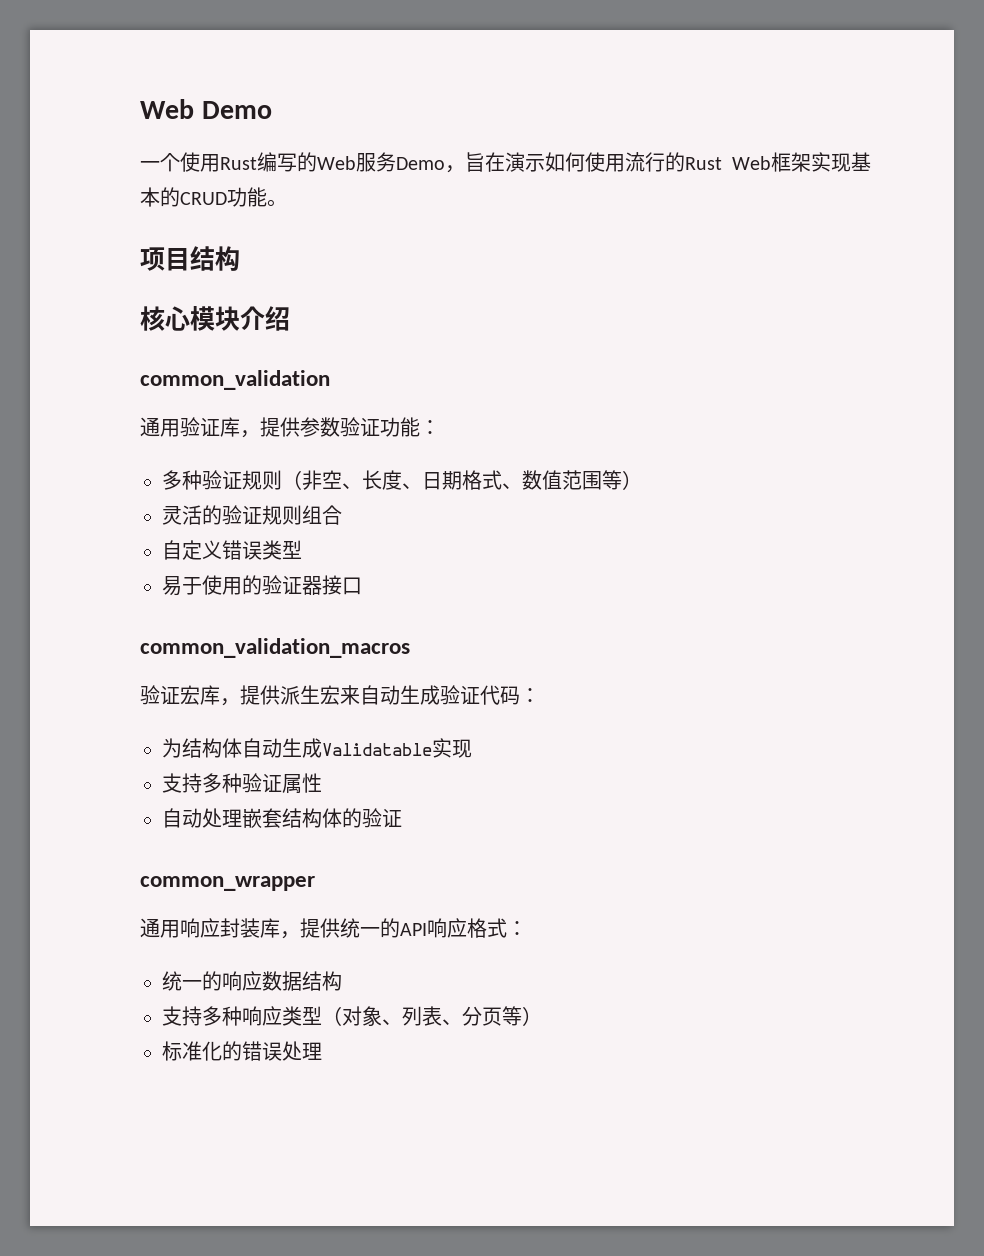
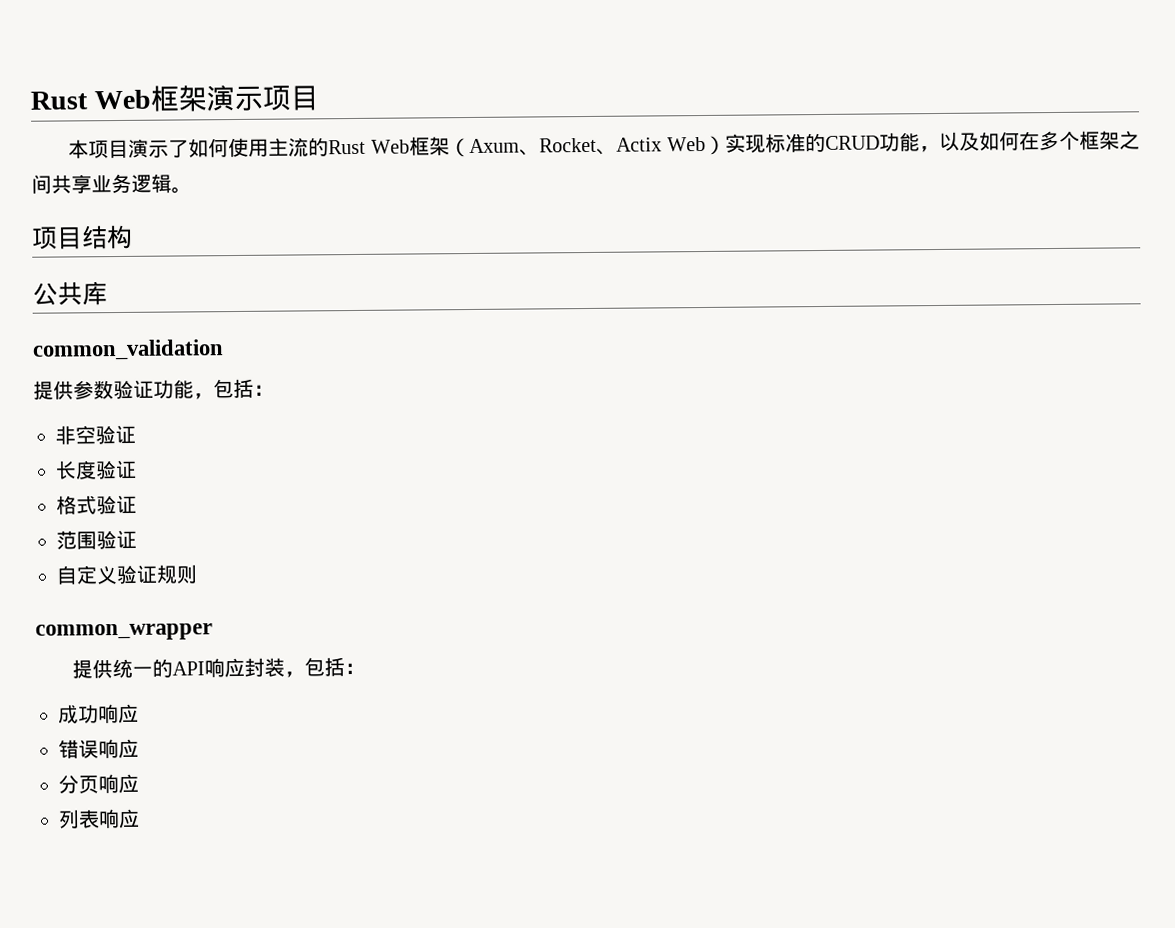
[140,99,272,119] [140,152,545,173] Web Demo // 一个使用Rust编写的Web服务Demo，旨在演示 -> [30,85,319,112] [68,138,190,159] Rust Web框架演示项目 // 本项目演示了
[625,152,665,172] 流行 -> [268,137,310,157] 主流
[811,152,871,172] [140,187,287,207] [140,246,240,271] [140,306,290,331] [140,370,330,390] [140,417,260,438] 实现基本的CRUD功能。 // 项目结构 // 核心模块介绍 // common_validation // 通用验证库， -> [449,130,1140,158] [31,173,192,194] [31,224,133,250] [32,281,108,306] [32,339,224,361] （Axum、Rocket、Actix Web）实现标准的CRUD功能，以及如何在多个框架之间共享业务逻辑。 // 项目结构 // 公共库 // common_validation //
[420,420,440,435] [162,470,642,490] [162,505,342,525] [162,540,302,560] [162,575,362,596] [140,638,410,658] [140,685,540,706] [162,738,472,758] [162,773,322,794] [162,808,402,828] [140,876,315,891] [140,918,300,939] ： // 多种验证规则（非空、长度、日期格式、数值范围等） // 灵活的验证规则组合 // 自定义错误类型 // 易于使用的验证器接口 // common_validation_macros // 验证宏库，提供派生宏来自动生成验证代码： // 为结构体自动生成Validatable实现 // 支持多种验证属性 // 自动处理嵌套结构体的验证 // common_wrapper // 通用响应封装库， -> [193,378,274,400] [55,424,136,445] [55,459,137,480] [56,494,137,515] [56,529,137,550] [56,564,198,585] [35,623,213,641] ，包括： // 非空验证 // 长度验证 // 格式验证 // 范围验证 // 自定义验证规则 // common_wrapper //
[467,918,527,938] [162,971,342,991] [162,1006,542,1026] [162,1041,322,1061] 格式： // 统一的响应数据结构 // 支持多种响应类型（对象、列表、分页等） // 标准化的错误处理 -> [244,657,366,678] [58,703,139,724] [58,738,139,759] [58,773,139,794] [58,808,140,829] 封装，包括： // 成功响应 // 错误响应 // 分页响应 // 列表响应

